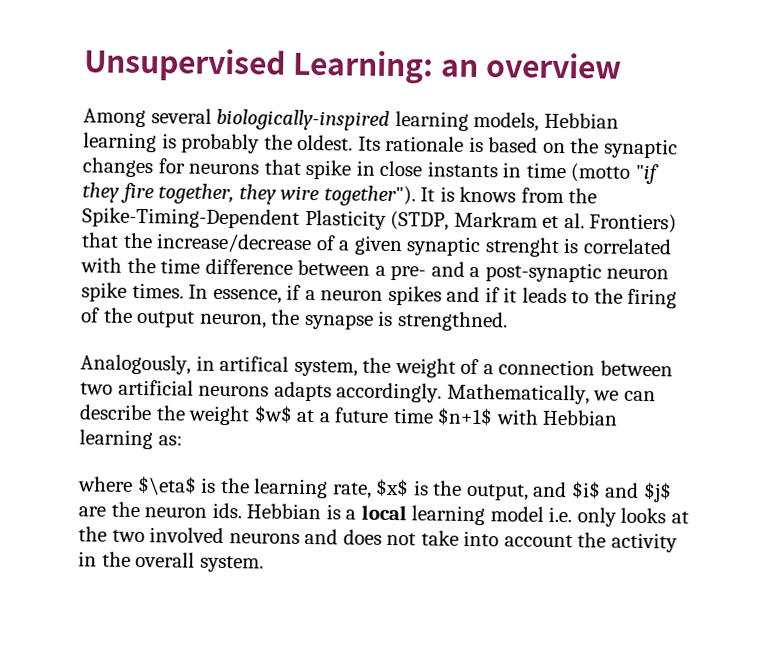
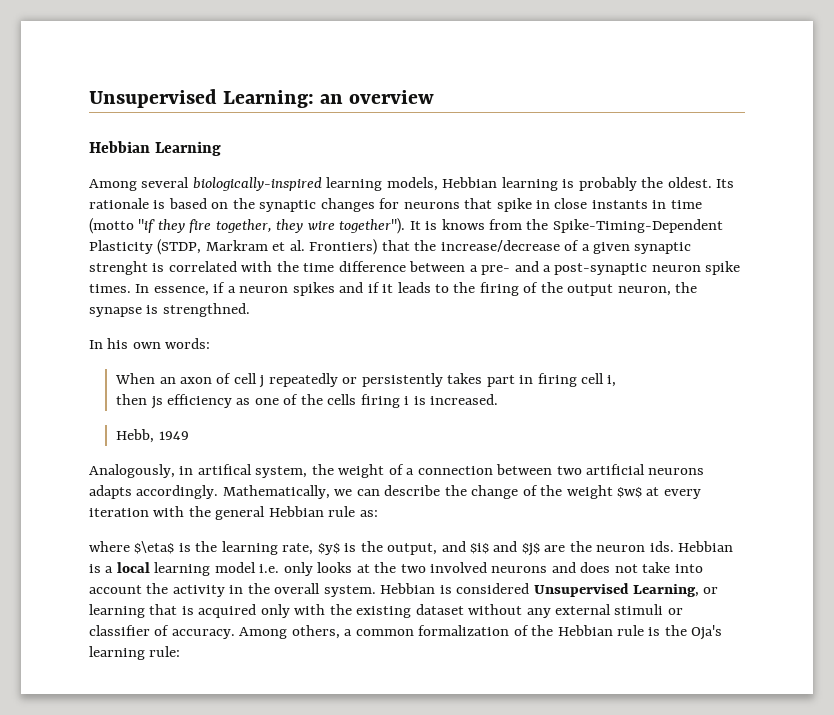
(623, 65) none -> [89,141,221,156] // Hebbian Learning
(508, 321) none -> [89,338,211,349] [115,373,617,388] [116,394,499,409] [116,429,189,443] // In his own words: // When an axon of cell j repeatedly or persistently takes part in firing cell i, // then js efficiency as one of the cells firing i is increased. // Hebb, 1949
[188,405,619,426] [79,429,153,450] weight $w$ at a future time $n+1$ with Hebbian learning -> [471,485,701,499] [89,506,356,520] change of the weight $w$ at every iteration with the general Hebbian rule
[376,478,410,497] $x$ -> [317,543,340,555] $y$
(264, 564) none -> [380,583,719,597] [89,604,683,618] [89,625,723,640] [89,646,181,660] Hebbian is considered Unsupervised Learning, or learning that is acquired only with the existing dataset without any external stimuli or classifier of accuracy. Among others, a common formalization of the Hebbian rule is the Oja's learning rule:

